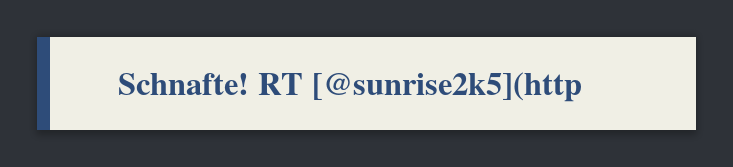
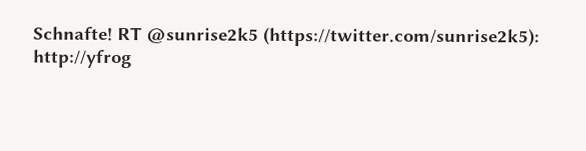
[311,72,582,102] [@sunrise2k5](http -> [146,26,540,48] [33,49,132,69] @sunrise2k5 (https://twitter.com/sunrise2k5): http://yfrog

